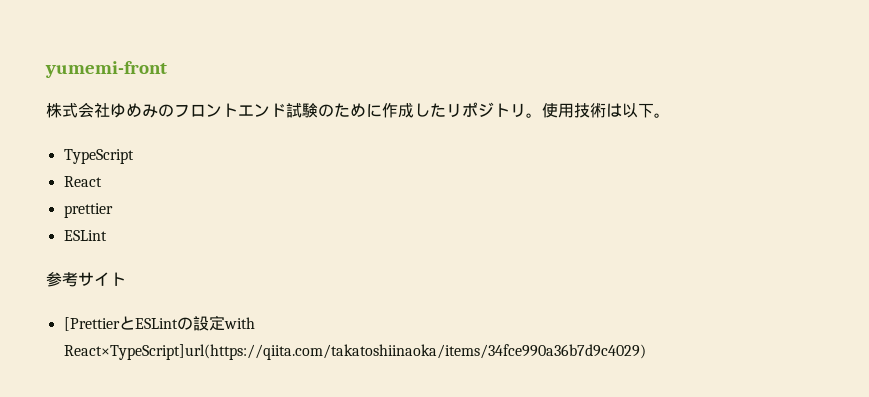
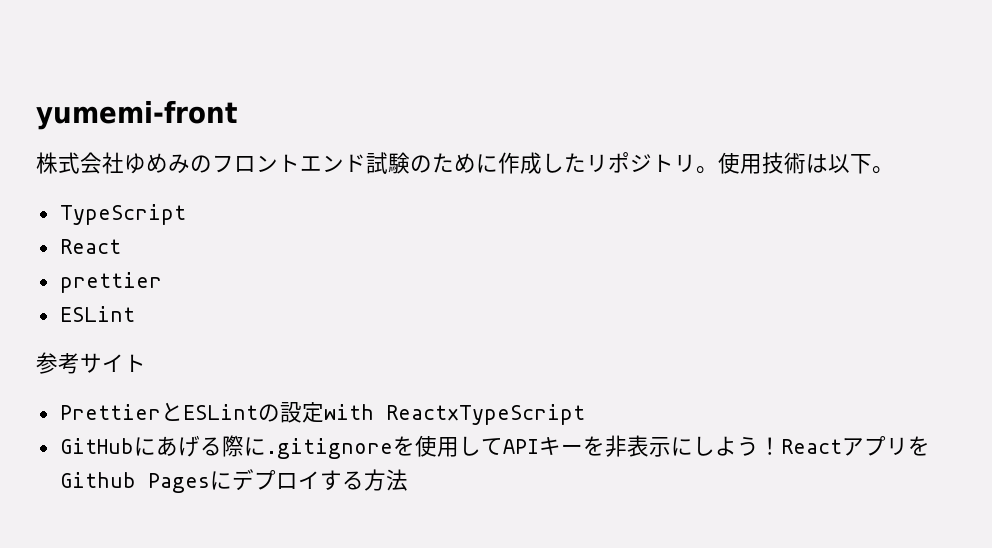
[63,317,120,331] [Prettier -> [59,404,161,420] Prettier
[63,344,646,360] React×TypeScript]url(https://qiita.com/takatoshiinaoka/items/34fce990a36b7d9c4029) -> [385,404,585,425] [59,435,930,459] [59,469,408,493] React×TypeScript // GitHubにあげる際に.gitignoreを使用してAPIキーを非表示にしよう！ReactアプリをGithub Pagesにデプロイする方法

